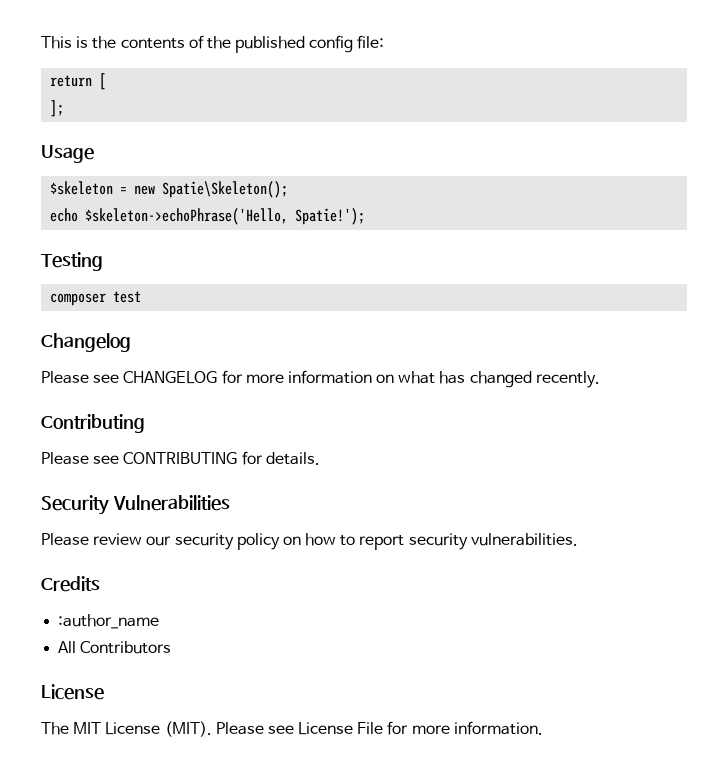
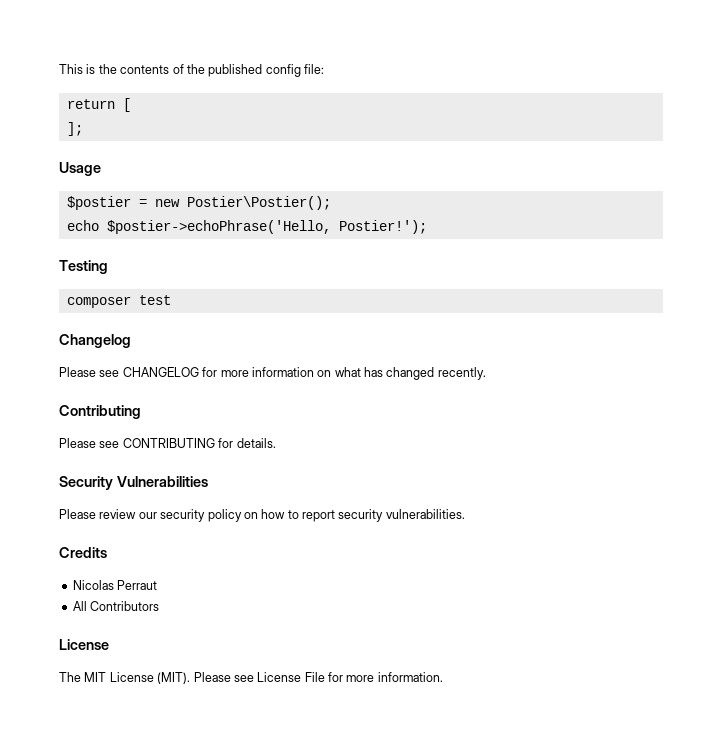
[50,181,114,195] $skeleton -> [66,196,131,210] $postier
[162,181,289,198] Spatie\Skeleton(); -> [186,196,331,210] Postier\Postier();
[85,208,366,225] $skeleton->echoPhrase('Hello, Spatie!'); -> [106,220,427,234] $postier->echoPhrase('Hello, Postier!');
[58,614,160,629] :author_name -> [72,580,158,590] Nicolas Perraut

